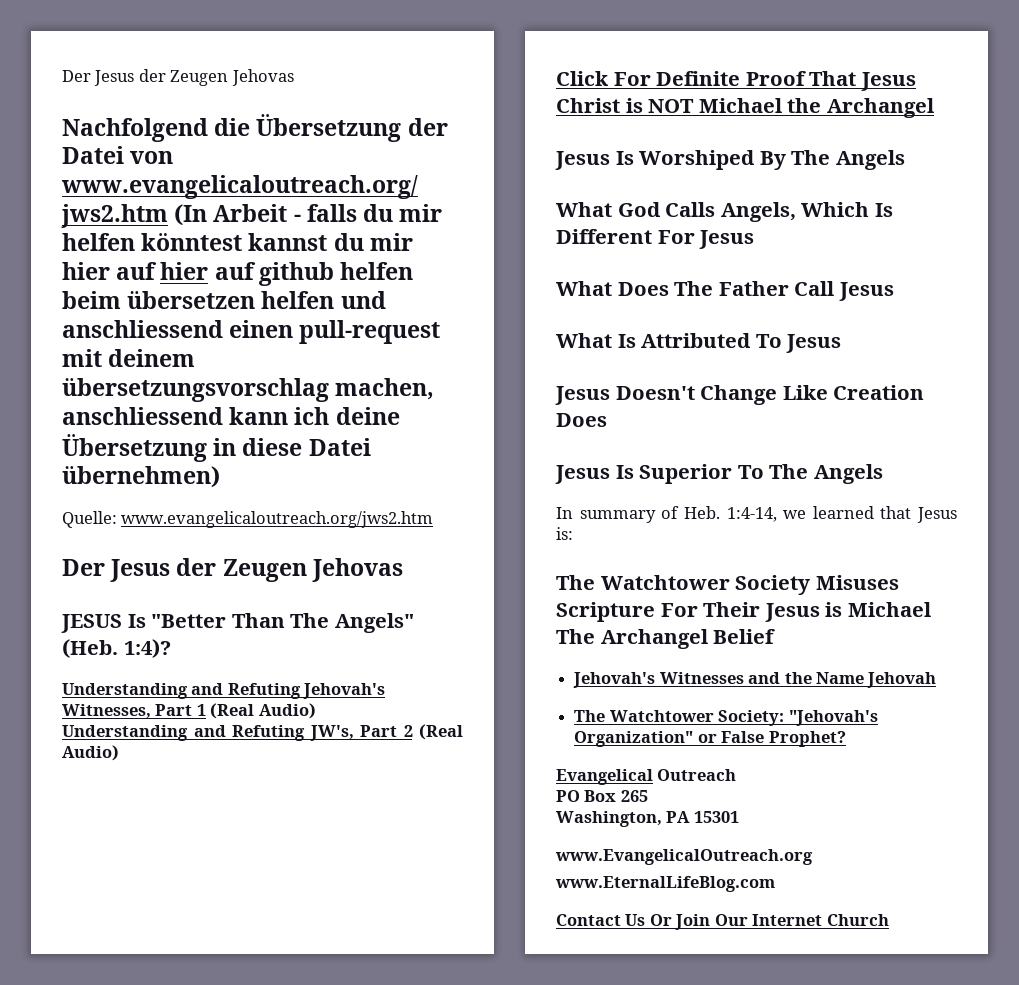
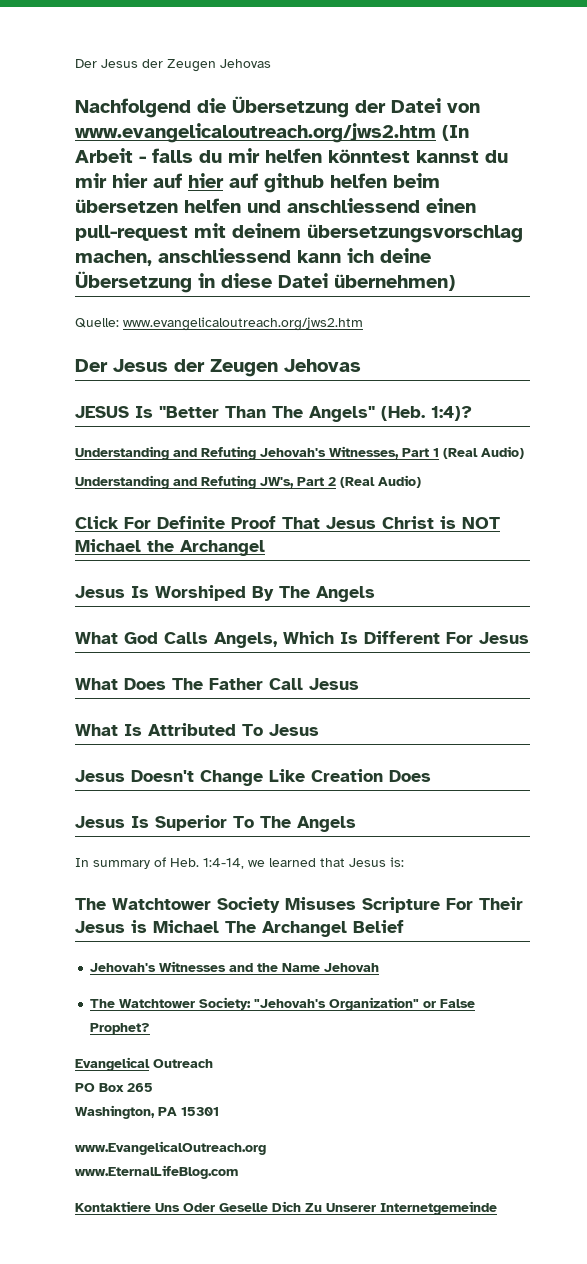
[556,914,889,930] Contact Us Or Join Our Internet Church -> [75,1201,497,1215] Kontaktiere Uns Oder Geselle Dich Zu Unserer Internetgemeinde

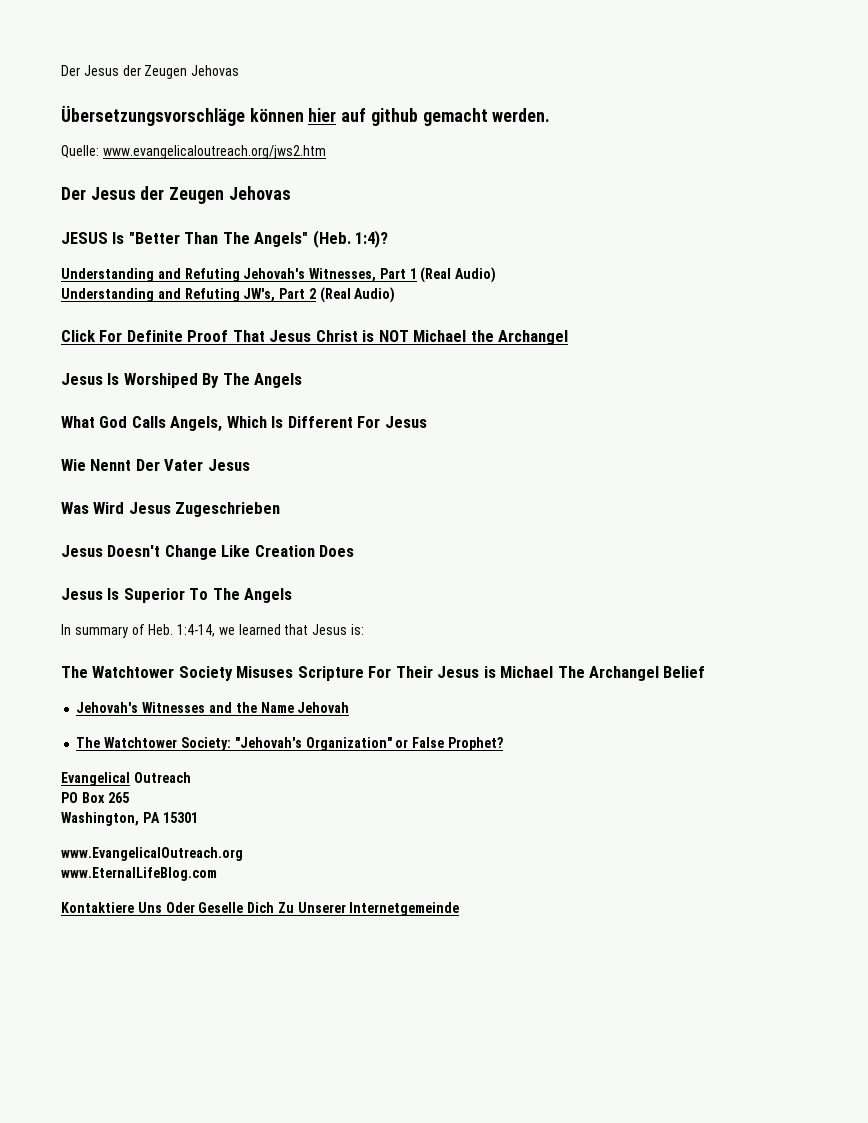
[75,59,271,72] [75,96,480,118] [75,123,469,143] [75,148,508,163] [75,173,440,193] [75,198,476,213] [75,223,523,243] [75,248,431,266] [75,271,455,293] Der Jesus der Zeugen Jehovas // Nachfolgend die Übersetzung der Datei von www.evangelicaloutreach.org/jws2.htm (In Arbeit - falls du mir helfen könntest kannst du mir hier auf hier auf github helfen beim übersetzen helfen und anschliessend einen pull-request mit deinem übersetzungsvorschlag machen, anschliessend kann ich deine Übersetzung in diese Datei übernehmen) -> [61,65,240,79] [61,105,551,126] Der Jesus der Zeugen Jehovas // Übersetzungsvorschläge können hier auf github gemacht werden.
[75,678,359,690] [75,723,319,736] What Does The Father Call Jesus // What Is Attributed To Jesus -> [61,459,250,471] [61,502,281,517] Wie Nennt Der Vater Jesus // Was Wird Jesus Zugeschrieben

